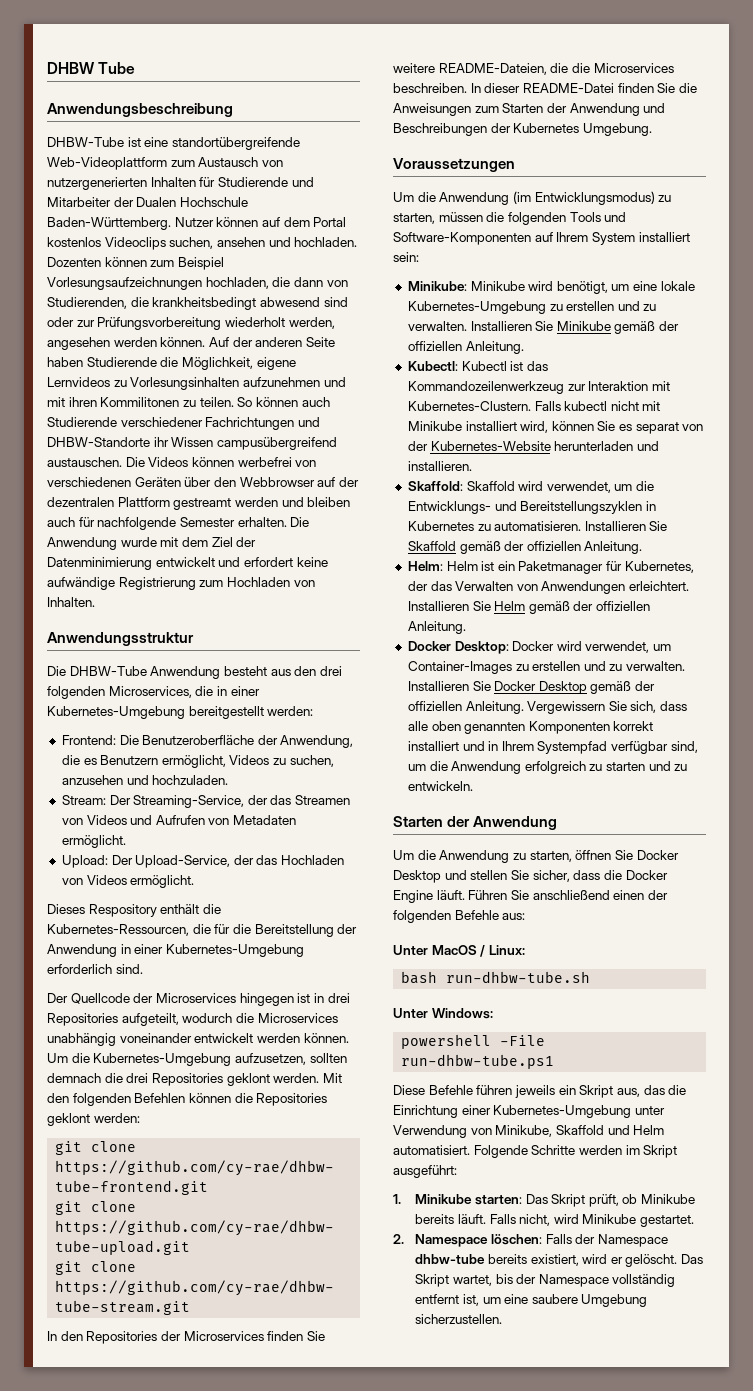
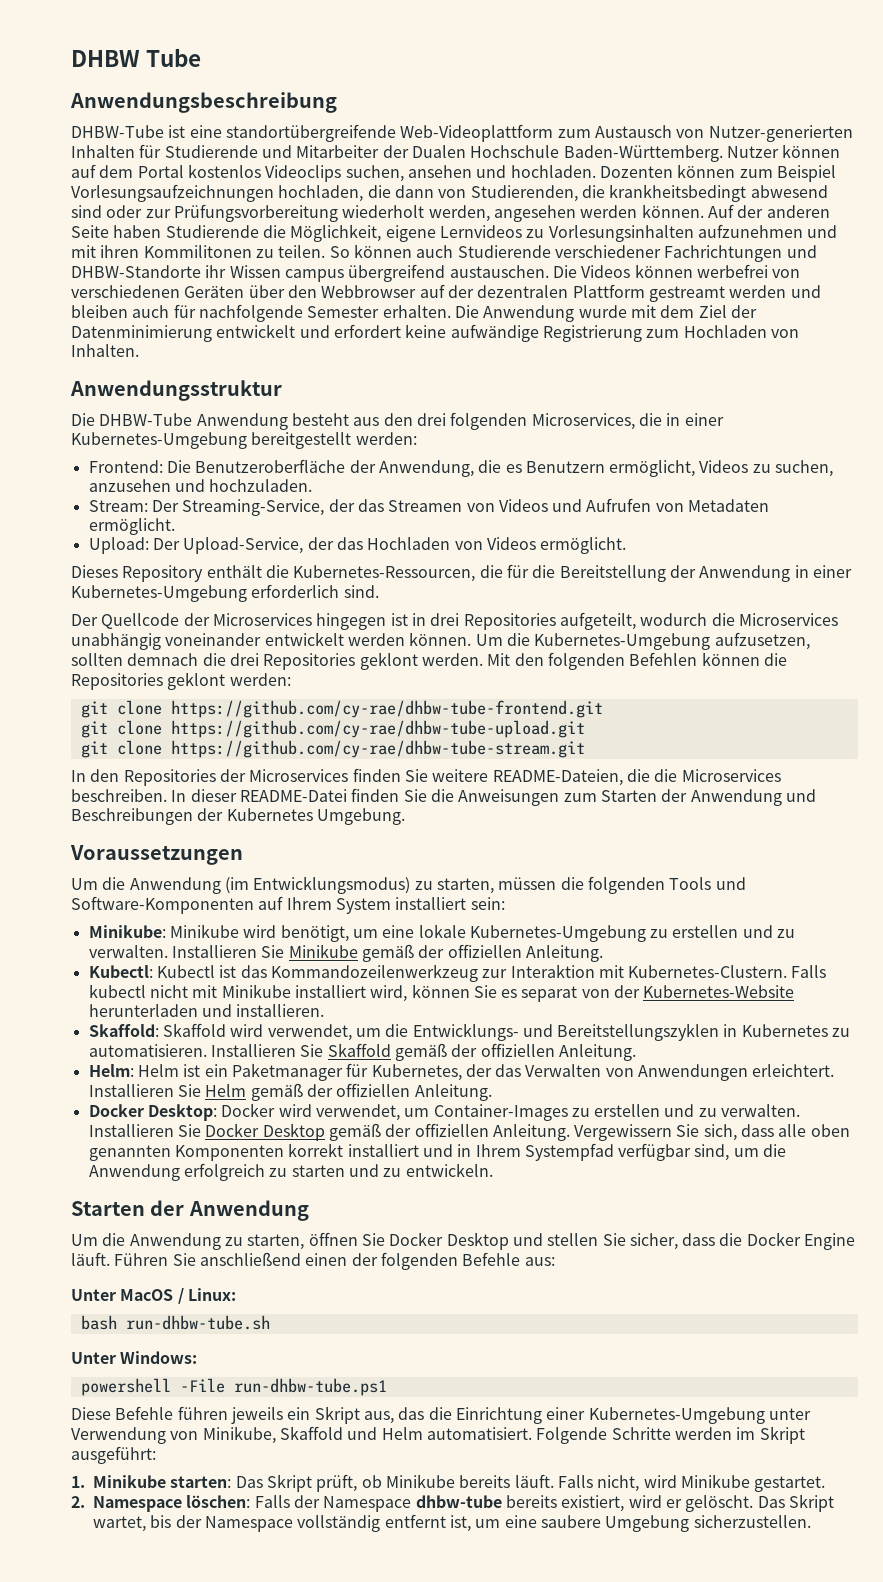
[47,177,147,190] nutzergenerierten -> [708,125,853,142] Nutzer-generierten
[216,437,337,450] campusübergreifend -> [284,264,446,282] campus übergreifend
[88,904,157,917] Respository -> [122,565,204,582] Repository

